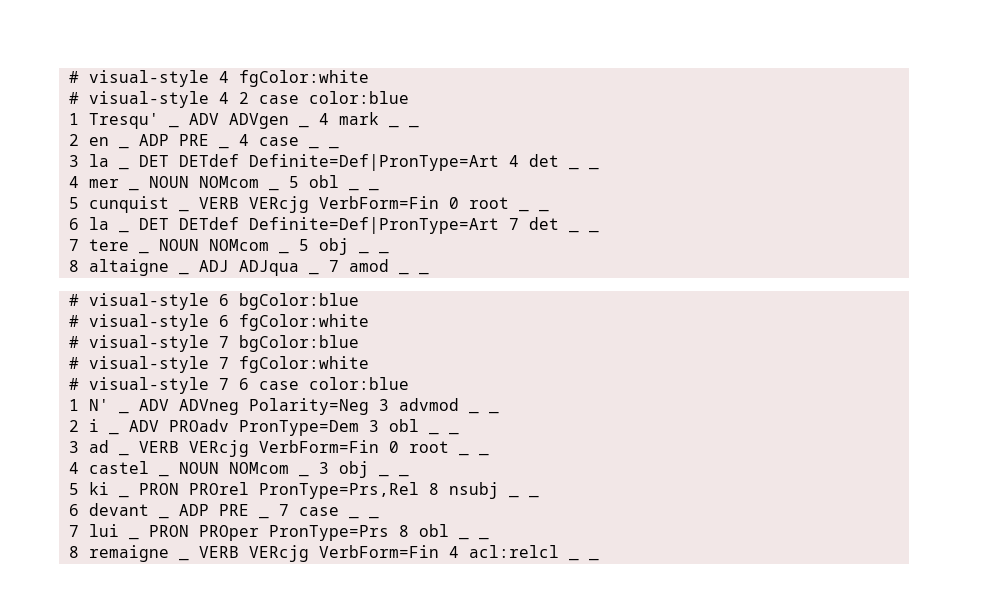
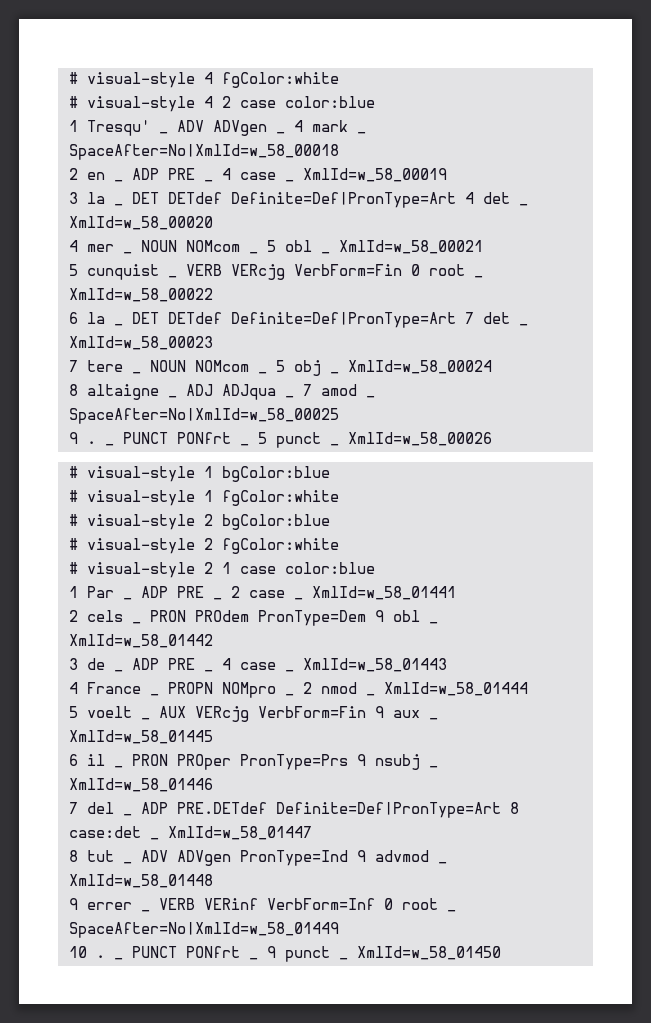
[409,125,420,128] _ -> [68,144,339,160] SpaceAfter=No|XmlId=w_58_00018
[329,146,340,149] _ -> [302,168,447,182] XmlId=w_58_00019
[589,167,600,170] _ -> [68,216,213,230] XmlId=w_58_00020
[369,188,380,191] _ -> [338,240,483,254] XmlId=w_58_00021
[539,209,550,212] _ -> [68,288,213,302] XmlId=w_58_00022
[589,230,600,233] _ -> [68,336,213,350] XmlId=w_58_00023
[379,251,390,254] _ -> [347,360,492,374] XmlId=w_58_00024
[419,272,430,275] [69,293,360,310] [69,314,370,331] [69,335,360,352] [69,356,370,373] [69,377,410,394] [69,399,110,411] [119,411,130,414] [139,398,460,415] [469,411,500,414] [69,419,100,432] [109,432,120,435] [129,419,420,436] [429,432,460,435] [69,440,110,453] [119,453,130,456] [139,440,450,457] [459,453,490,456] [69,461,150,474] [159,474,170,477] [179,462,290,474] [299,474,310,477] [319,461,410,478] [69,482,110,495] [119,495,130,498] [139,482,540,499] [69,503,150,516] [159,516,170,519] [179,504,250,516] [259,516,270,519] [279,504,340,516] [349,516,380,519] [69,524,120,537] [129,537,140,540] [149,524,450,541] [459,537,490,540] [69,545,190,562] [199,545,560,562] [569,558,600,561] _ // # visual-style 6 bgColor:blue // # visual-style 6 fgColor:white // # visual-style 7 bgColor:blue // # visual-style 7 fgColor:white // # visual-style 7 6 case color:blue // 1 N' _ ADV ADVneg Polarity=Neg 3 advmod _ _ // 2 i _ ADV PROadv PronType=Dem 3 obl _ _ // 3 ad _ VERB VERcjg VerbForm=Fin 0 root _ _ // 4 castel _ NOUN NOMcom _ 3 obj _ _ // 5 ki _ PRON PROrel PronType=Prs,Rel 8 nsubj _ _ // 6 devant _ ADP PRE _ 7 case _ _ // 7 lui _ PRON PROper PronType=Prs 8 obl _ _ // 8 remaigne _ VERB VERcjg VerbForm=Fin 4 acl:relcl _ _ -> [68,408,339,424] [68,432,96,444] [104,444,114,446] [122,432,231,444] [239,444,249,446] [257,432,492,448] [68,466,330,482] [68,490,339,506] [68,514,330,530] [68,538,339,554] [68,562,375,578] [68,586,114,598] [122,598,132,600] [140,586,204,598] [212,598,222,600] [230,586,285,598] [293,586,456,600] [68,610,123,622] [131,622,141,624] [149,610,420,626] [428,622,438,624] [68,634,213,648] [68,658,105,670] [113,670,123,672] [131,658,195,670] [203,670,213,672] [221,658,276,670] [284,658,447,672] [68,682,141,694] [149,694,159,696] [167,682,294,698] [302,682,357,694] [365,682,528,696] [68,706,132,718] [140,718,150,720] [158,706,420,722] [428,718,438,720] [68,730,213,744] [68,754,105,766] [113,766,123,768] [131,754,438,770] [68,778,213,792] [68,802,114,814] [122,814,132,816] [140,802,519,818] [68,826,141,838] [149,826,312,840] [68,850,114,862] [122,862,132,864] [140,850,429,866] [437,862,447,864] [68,874,213,888] [68,898,132,910] [140,910,150,912] [158,898,438,910] [446,910,456,912] [68,922,339,938] [68,946,105,958] [113,958,123,960] [131,946,240,958] [248,958,258,960] [266,946,501,962] SpaceAfter=No|XmlId=w_58_00025 // 9 . _ PUNCT PONfrt _ 5 punct _ XmlId=w_58_00026 // # visual-style 1 bgColor:blue // # visual-style 1 fgColor:white // # visual-style 2 bgColor:blue // # visual-style 2 fgColor:white // # visual-style 2 1 case color:blue // 1 Par _ ADP PRE _ 2 case _ XmlId=w_58_01441 // 2 cels _ PRON PROdem PronType=Dem 9 obl _ XmlId=w_58_01442 // 3 de _ ADP PRE _ 4 case _ XmlId=w_58_01443 // 4 France _ PROPN NOMpro _ 2 nmod _ XmlId=w_58_01444 // 5 voelt _ AUX VERcjg VerbForm=Fin 9 aux _ XmlId=w_58_01445 // 6 il _ PRON PROper PronType=Prs 9 nsubj _ XmlId=w_58_01446 // 7 del _ ADP PRE.DETdef Definite=Def|PronType=Art 8 case:det _ XmlId=w_58_01447 // 8 tut _ ADV ADVgen PronType=Ind 9 advmod _ XmlId=w_58_01448 // 9 errer _ VERB VERinf VerbForm=Inf 0 root _ SpaceAfter=No|XmlId=w_58_01449 // 10 . _ PUNCT PONfrt _ 9 punct _ XmlId=w_58_01450

